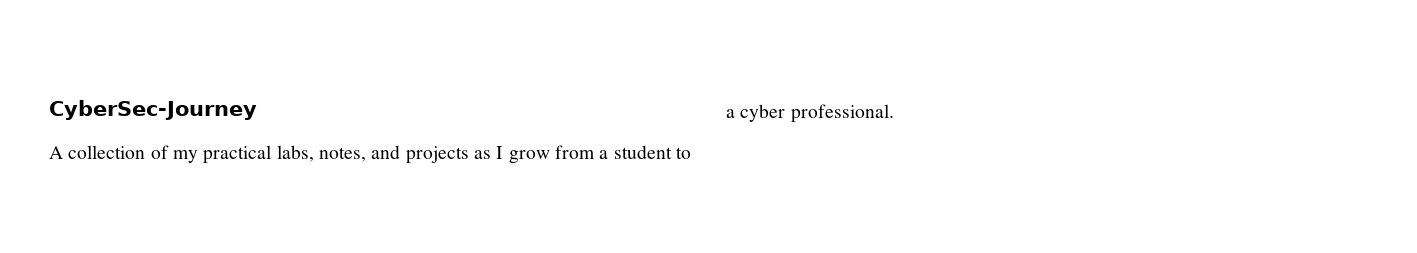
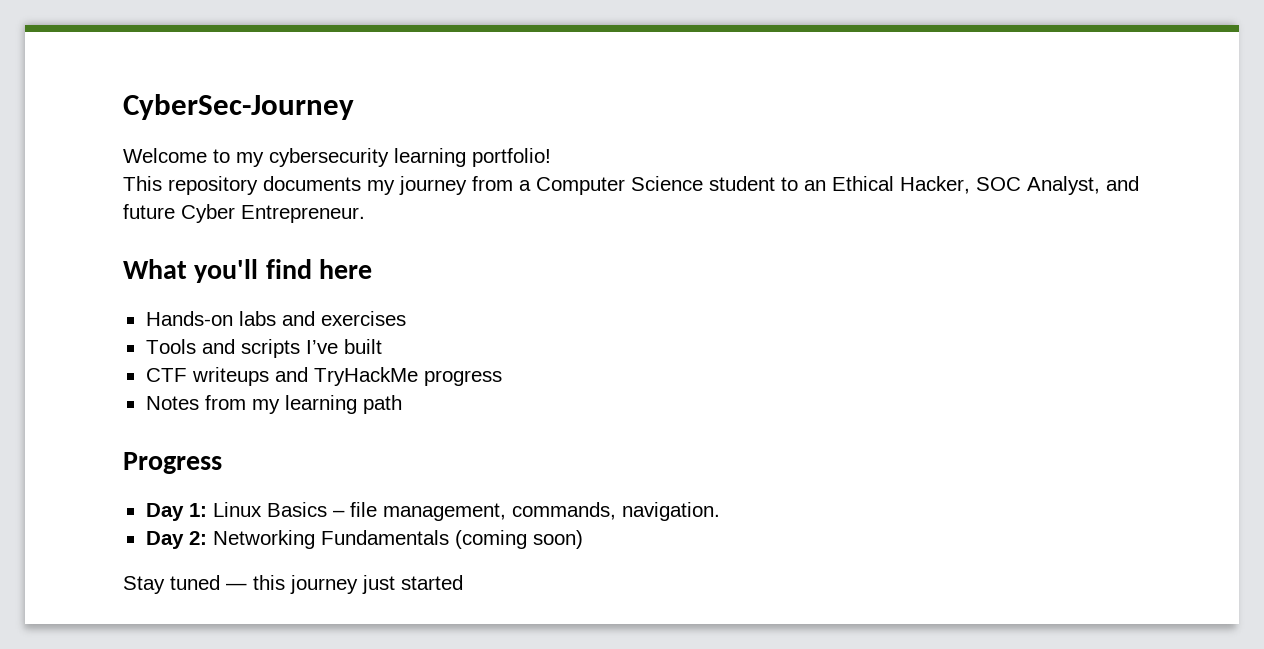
[49,145,691,164] [726,104,894,123] A collection of my practical labs, notes, and projects as I grow from a student to a cyber professional. -> [123,148,551,167] [123,176,1139,195] [123,204,365,223] [123,259,373,283] [145,311,406,326] [145,339,382,358] [145,367,502,386] [145,395,402,414] [123,452,222,474] [145,502,720,521] [145,530,583,549] [123,575,463,594] Welcome to my cybersecurity learning portfolio! // This repository documents my journey from a Computer Science student to an Ethical Hacker, SOC Analyst, and future Cyber Entrepreneur. // What you'll find here // Hands-on labs and exercises // Tools and scripts I’ve built // CTF writeups and TryHackMe progress // Notes from my learning path // Progress // Day 1: Linux Basics – file management, commands, navigation. // Day 2: Networking Fundamentals (coming soon) // Stay tuned — this journey just started

